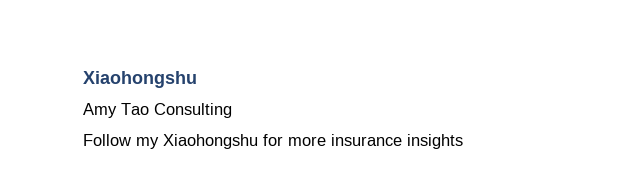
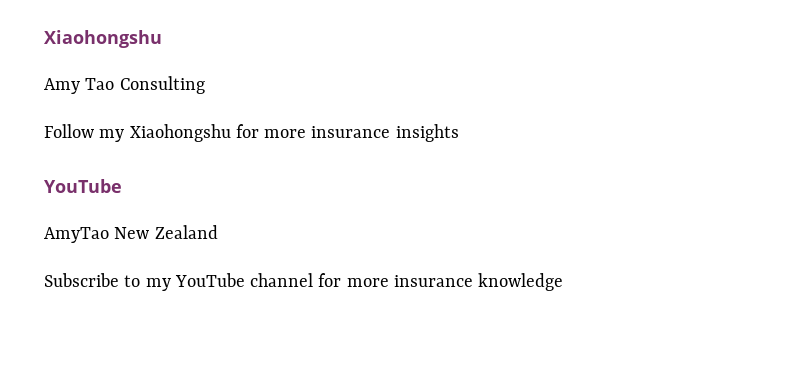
(463, 141) none -> [44,179,122,193] [44,225,218,243] [44,273,564,291] // YouTube // AmyTao New Zealand // Subscribe to my YouTube channel for more insurance knowledge

